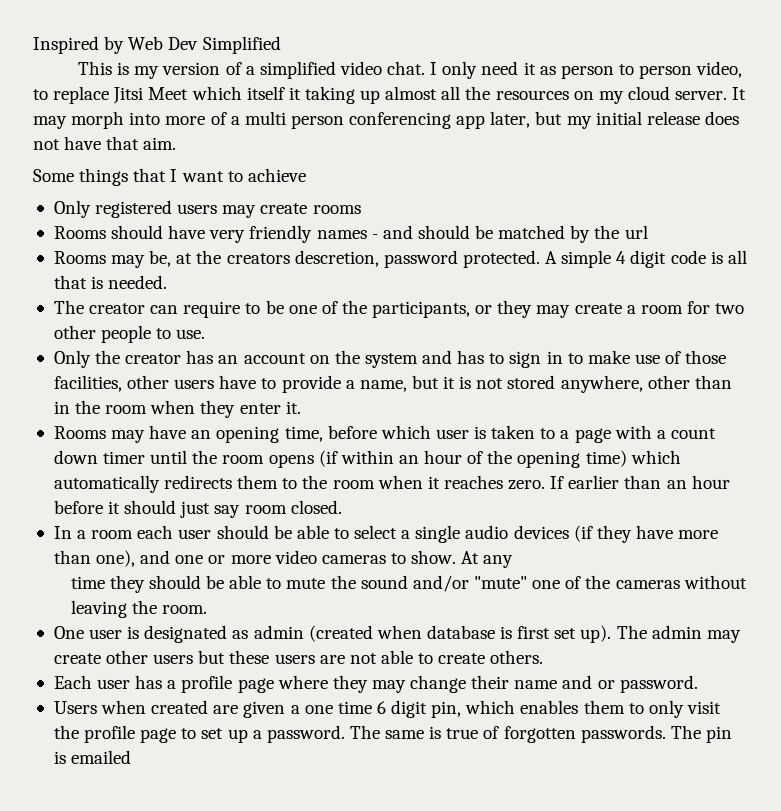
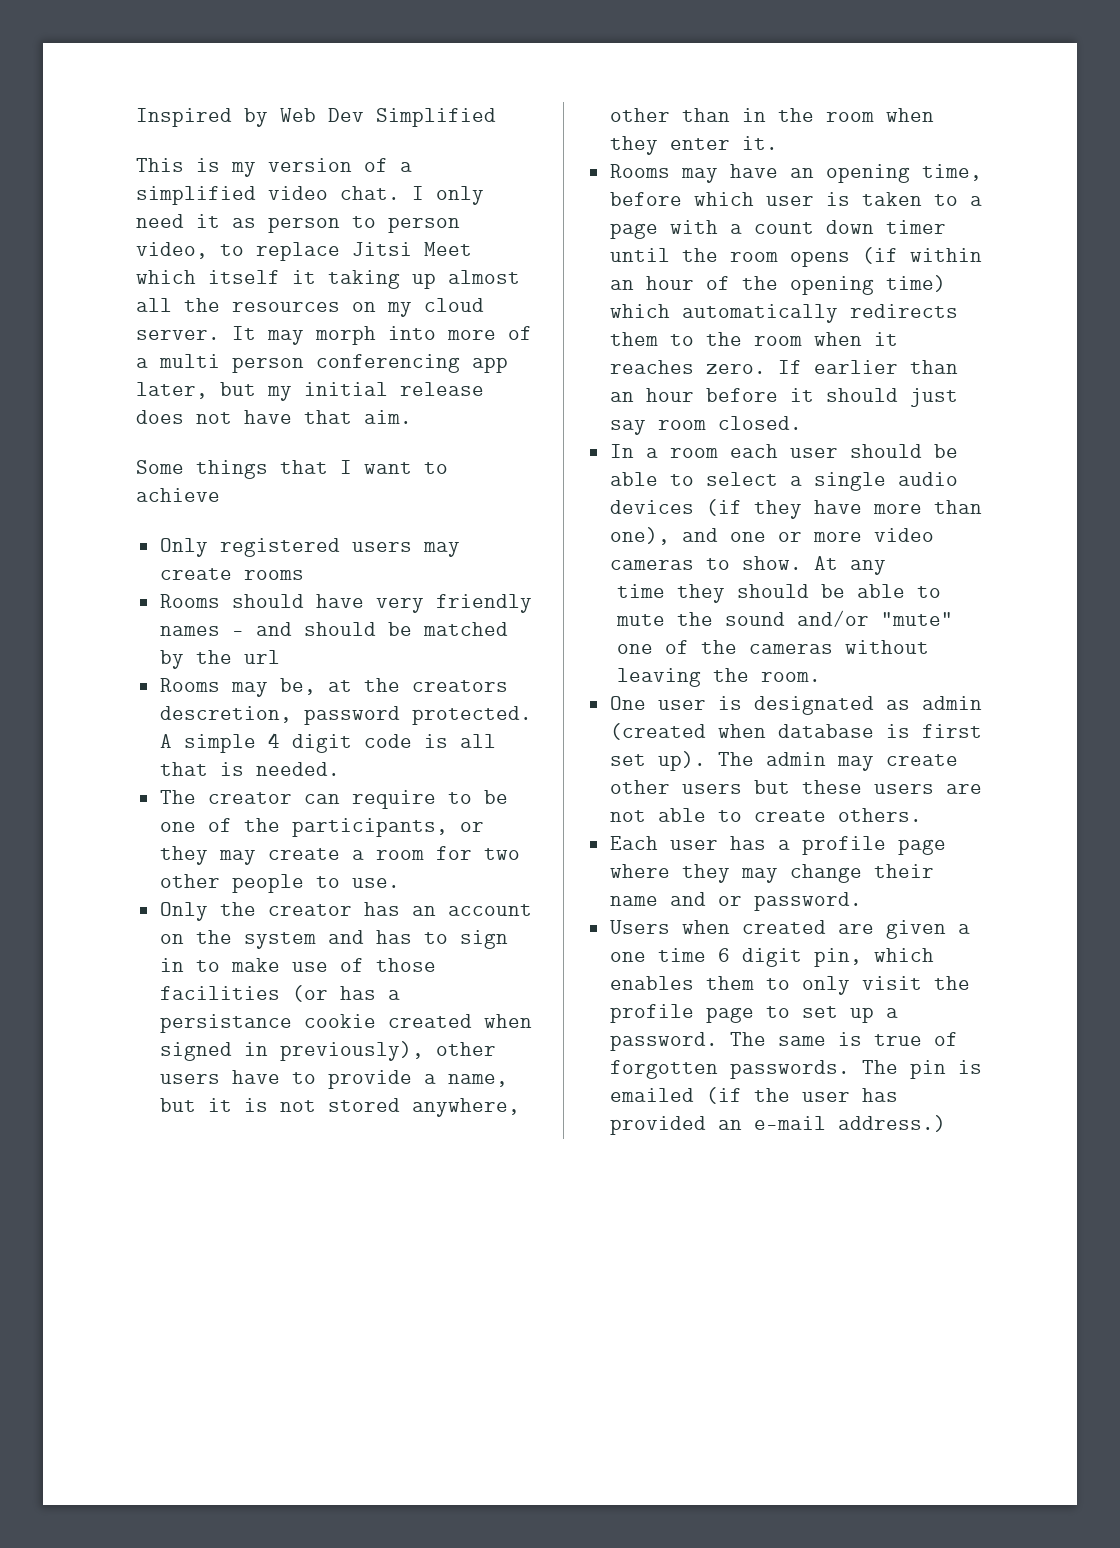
[53,375,122,392] facilities, -> [159,985,400,1002] [159,1014,532,1033] [159,1041,424,1061] facilities (or has a persistance cookie created when signed in previously),
(132, 757) none -> [705,1087,898,1104] [609,1115,946,1135] (if the user has provided an e-mail address.)

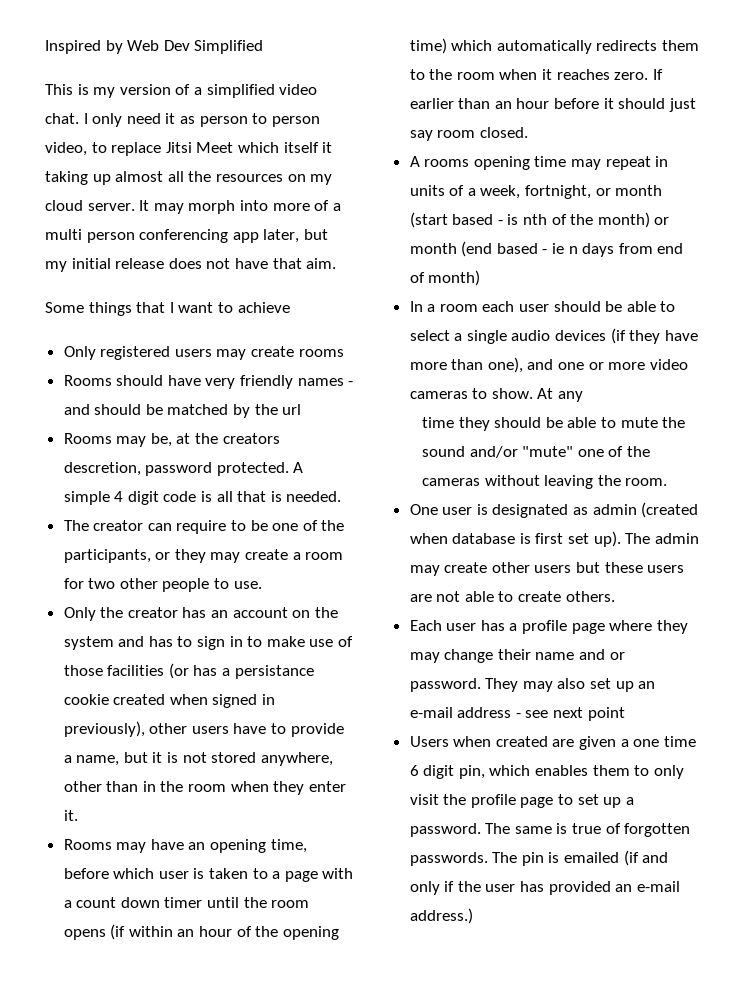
(802, 423) none -> [409,156,669,170] [409,185,663,199] [409,212,670,228] [409,241,684,257] [409,270,481,286] // A rooms opening time may repeat in units of a week, fortnight, or month (start based - is nth of the month) or month (end based - ie n days from end of month)
(862, 901) none -> [485,678,656,692] [409,707,625,721] They may also set up an e-mail address - see next point
(742, 1095) none -> [642,852,669,863] [409,881,455,895] and only if

